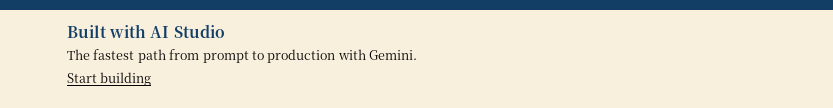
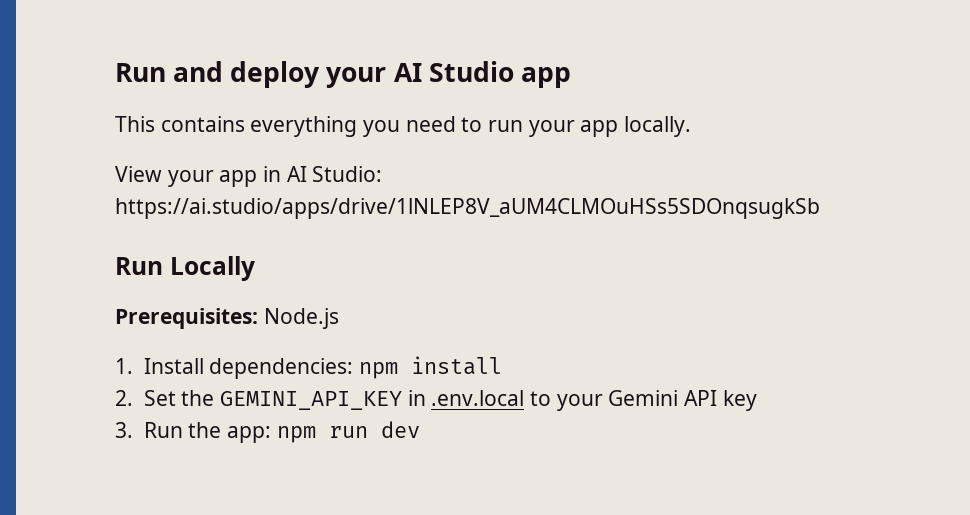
[67,24,225,38] [67,49,417,63] [67,72,152,86] Built with AI Studio // The fastest path from prompt to production with Gemini. // Start building -> [115,61,571,88] [115,116,692,137] [115,166,383,187] [115,198,820,219] [115,256,255,281] [115,308,339,329] [115,356,502,379] [115,390,757,411] [115,421,420,443] Run and deploy your AI Studio app // This contains everything you need to run your app locally. // View your app in AI Studio: https://ai.studio/apps/drive/1lNLEP8V_aUM4CLMOuHSs5SDOnqsugkSb // Run Locally // Prerequisites: Node.js // 1. Install dependencies: npm install // 2. Set the GEMINI_API_KEY in .env.local to your Gemini API key // 3. Run the app: npm run dev

